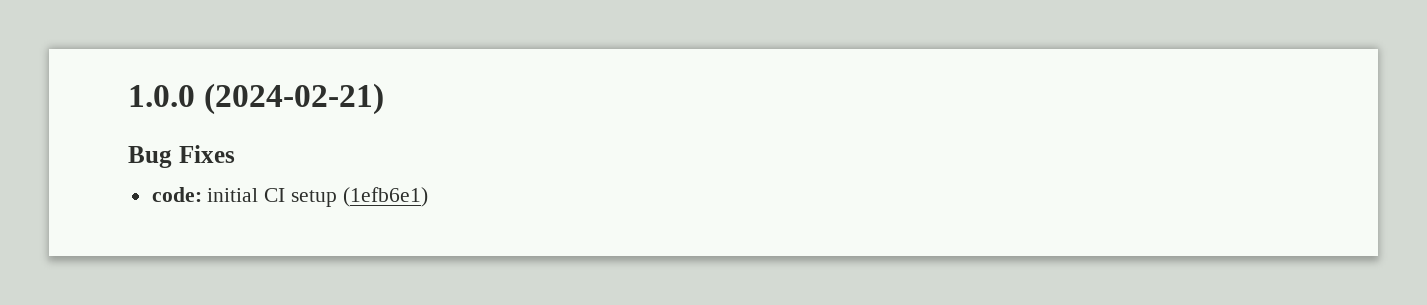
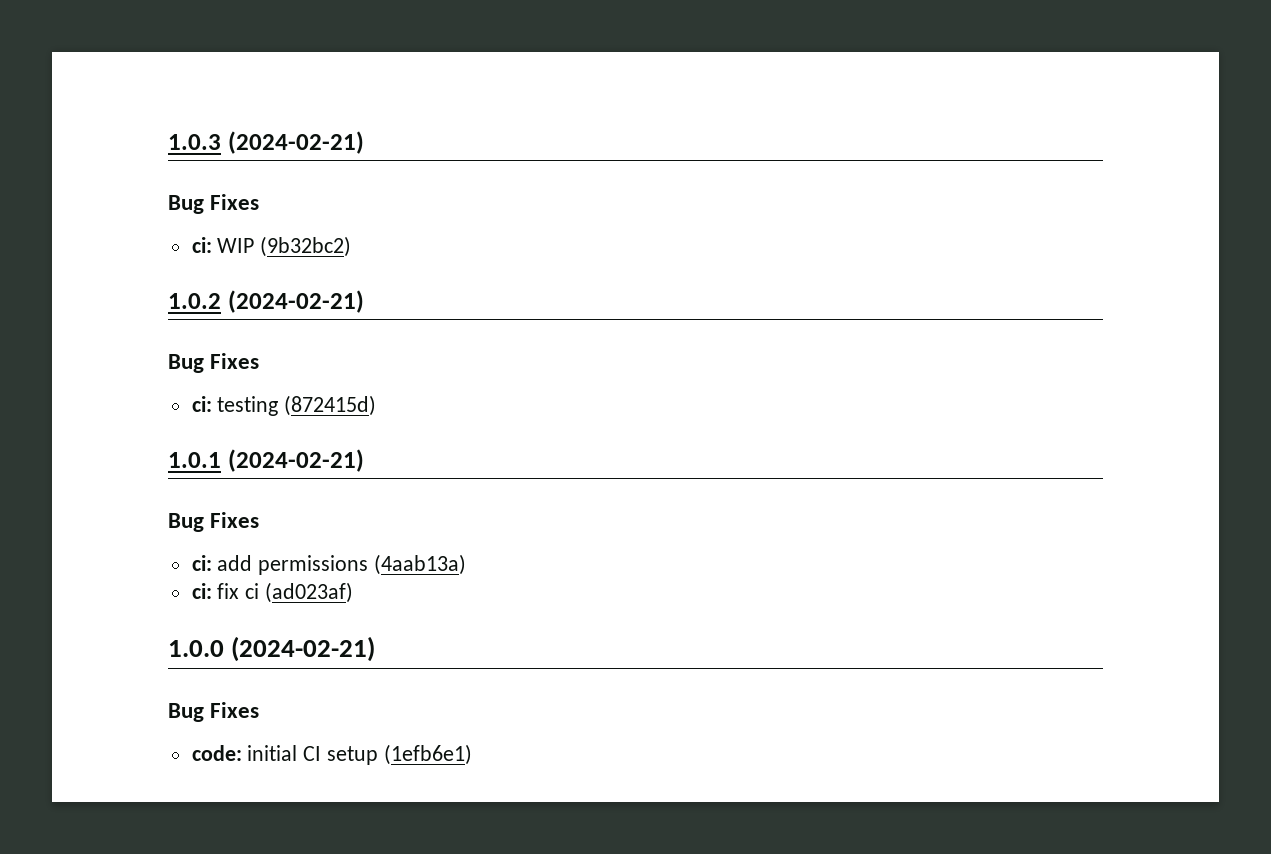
(128, 96) none -> [168,131,364,154] [168,194,260,214] [191,236,352,257] [168,290,364,313] [168,353,260,373] [191,395,377,416] [168,449,364,472] [168,512,260,532] [191,554,467,575] [191,582,354,603] 1.0.3 (2024-02-21) // Bug Fixes // ci: WIP (9b32bc2) // 1.0.2 (2024-02-21) // Bug Fixes // ci: testing (872415d) // 1.0.1 (2024-02-21) // Bug Fixes // ci: add permissions (4aab13a) // ci: fix ci (ad023af) //

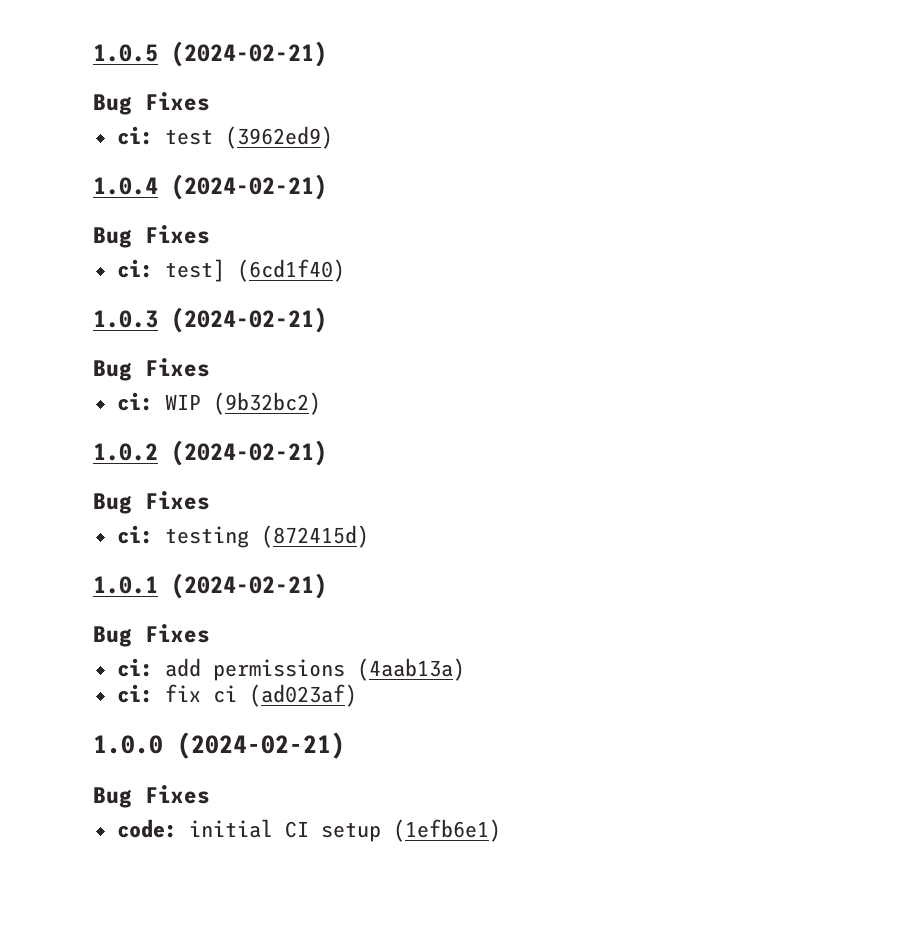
(168, 142) none -> [93,41,327,67] [93,92,210,115] [116,126,333,149] [93,174,327,200] [93,225,210,248] [116,259,345,282] 1.0.5 (2024-02-21) // Bug Fixes // ci: test (3962ed9) // 1.0.4 (2024-02-21) // Bug Fixes // ci: test] (6cd1f40) //

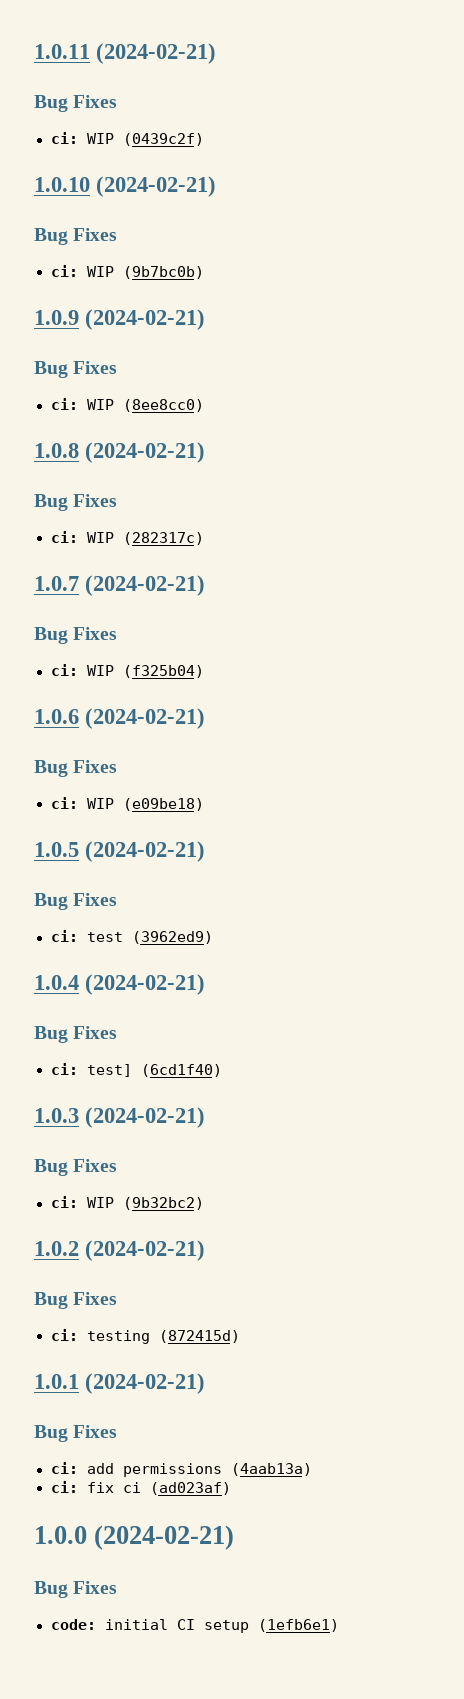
(93, 53) none -> [34,43,217,64] [34,95,118,112] [50,132,204,146] [34,176,217,197] [34,228,118,245] [50,265,204,279] [34,309,206,330] [34,361,118,378] [50,398,204,412] [34,442,206,463] [34,494,118,511] [50,531,204,545] [34,575,206,596] [34,627,118,644] [50,664,204,678] [34,708,206,729] [34,760,118,777] [50,797,204,811] 1.0.11 (2024-02-21) // Bug Fixes // ci: WIP (0439c2f) // 1.0.10 (2024-02-21) // Bug Fixes // ci: WIP (9b7bc0b) // 1.0.9 (2024-02-21) // Bug Fixes // ci: WIP (8ee8cc0) // 1.0.8 (2024-02-21) // Bug Fixes // ci: WIP (282317c) // 1.0.7 (2024-02-21) // Bug Fixes // ci: WIP (f325b04) // 1.0.6 (2024-02-21) // Bug Fixes // ci: WIP (e09be18) //

